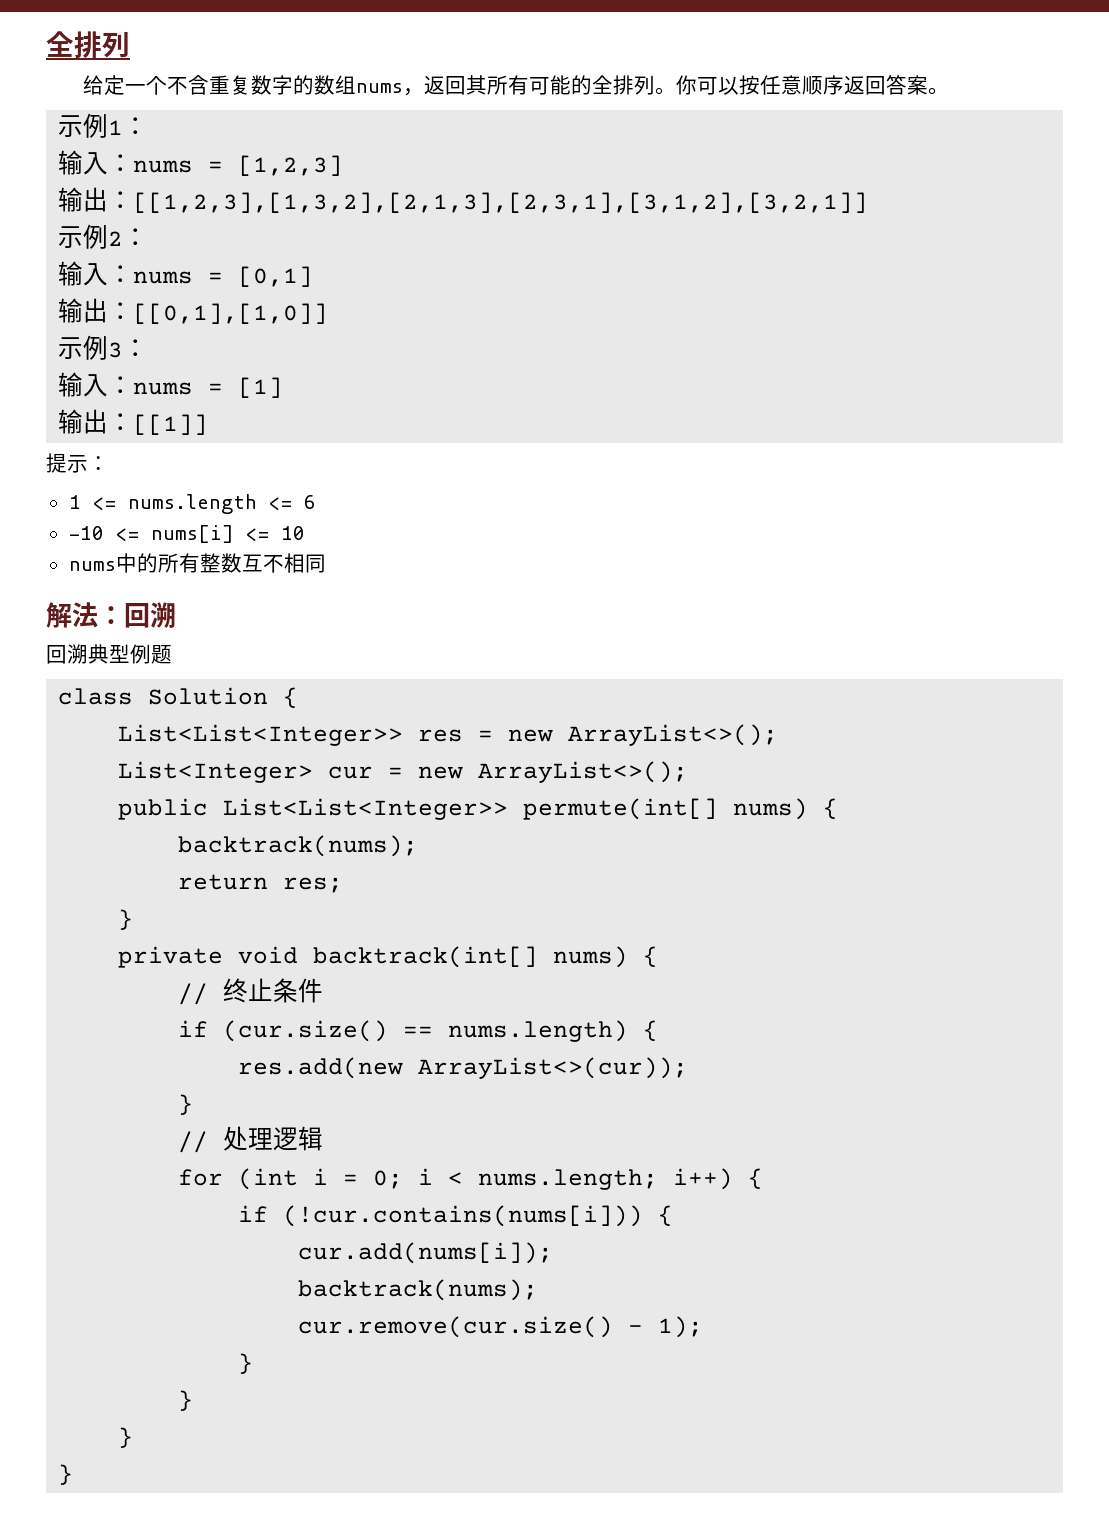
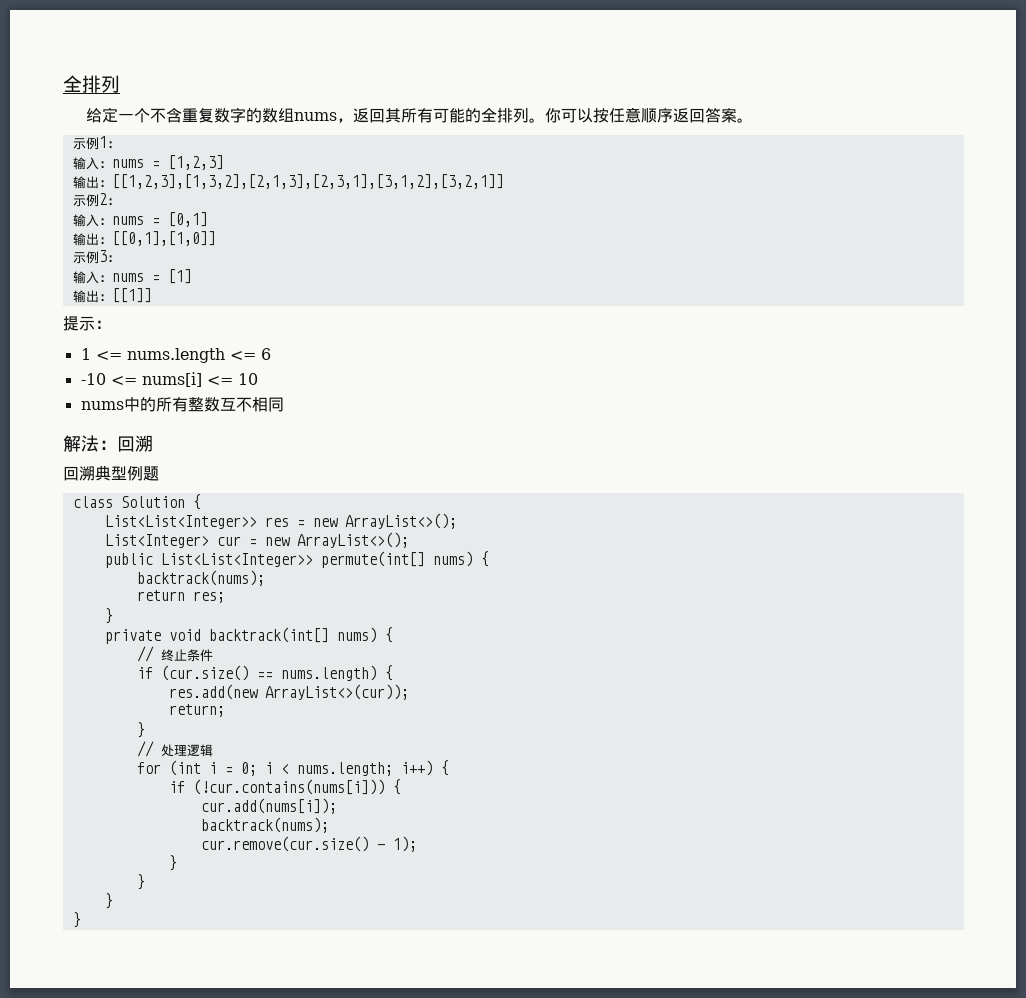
(689, 1068) none -> [168,704,225,717] // return;

